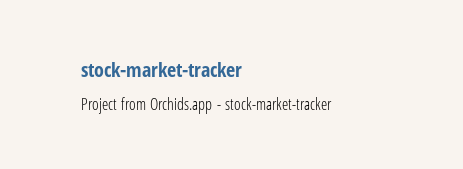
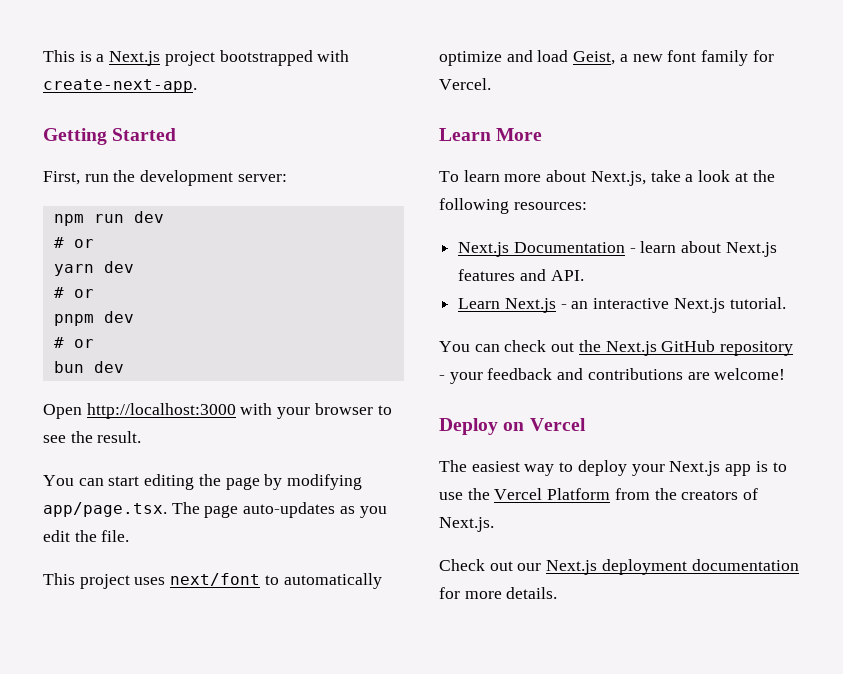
[81,62,242,77] [81,97,332,114] stock-market-tracker // Project from Orchids.app - stock-market-tracker -> [43,50,350,66] [43,79,197,93] [43,128,177,145] [43,170,287,186] [53,211,164,226] [53,237,94,248] [53,261,134,276] [53,287,94,298] [53,311,134,326] [53,337,94,348] [53,361,124,373] [43,403,392,419] [43,431,142,443] [43,474,363,490] [43,502,387,518] [43,530,130,542] [43,573,382,589] [439,50,774,66] [439,78,491,90] [439,128,543,141] [439,170,775,186] [439,198,587,214] [458,241,777,257] [458,269,584,281] [458,297,786,313] [439,340,794,356] [439,368,786,384] [439,418,586,435] [439,460,787,476] [439,488,759,500] [439,517,494,532] [439,559,799,575] [439,587,558,599] This is a Next.js project bootstrapped with create-next-app. // Getting Started // First, run the development server: // npm run dev // # or // yarn dev // # or // pnpm dev // # or // bun dev // Open http://localhost:3000 with your browser to see the result. // You can start editing the page by modifying app/page.tsx. The page auto-updates as you edit the file. // This project uses next/font to automatically optimize and load Geist, a new font family for Vercel. // Learn More // To learn more about Next.js, take a look at the following resources: // Next.js Documentation - learn about Next.js features and API. // Learn Next.js - an interactive Next.js tutorial. // You can check out the Next.js GitHub repository - your feedback and contributions are welcome! // Deploy on Vercel // The easiest way to deploy your Next.js app is to use the Vercel Platform from the creators of Next.js. // Check out our Next.js deployment documentation for more details.

